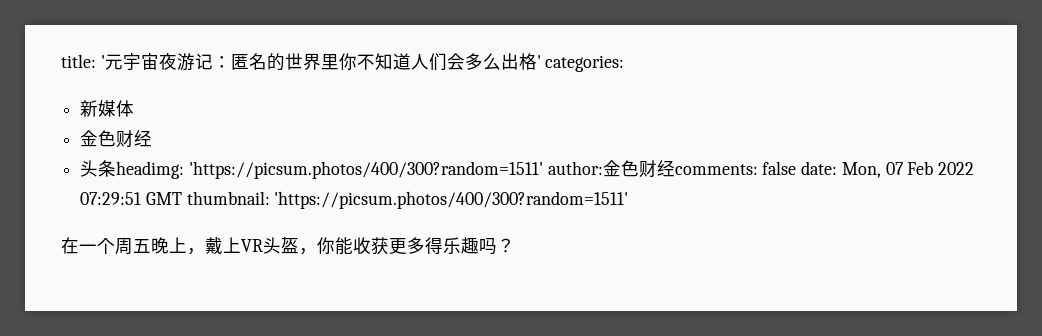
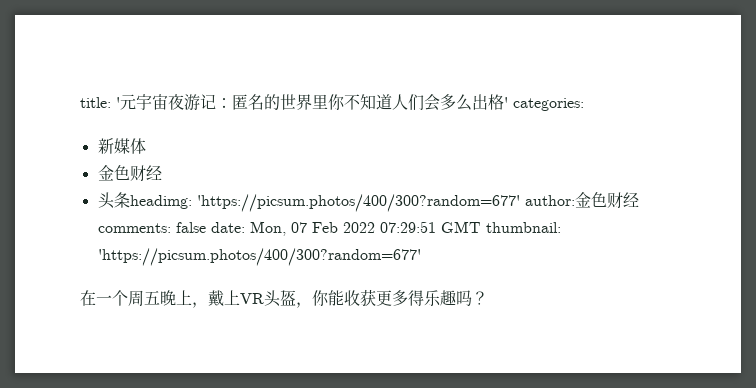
[188,161,543,179] 'https://picsum.photos/400/300?random=1511' -> [196,194,520,212] 'https://picsum.photos/400/300?random=677'
[274,191,629,209] 'https://picsum.photos/400/300?random=1511' -> [97,248,421,266] 'https://picsum.photos/400/300?random=677'

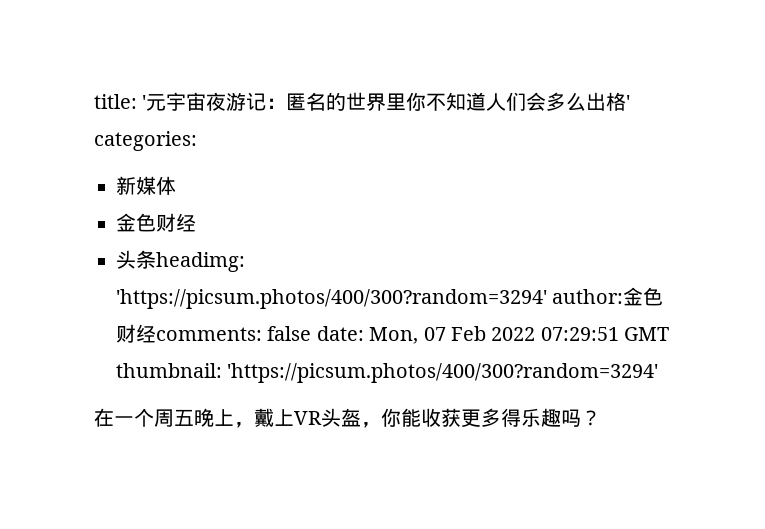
[196,194,520,212] 'https://picsum.photos/400/300?random=677' -> [116,289,547,309] 'https://picsum.photos/400/300?random=3294'
[97,248,421,266] 'https://picsum.photos/400/300?random=677' -> [227,363,659,383] 'https://picsum.photos/400/300?random=3294'

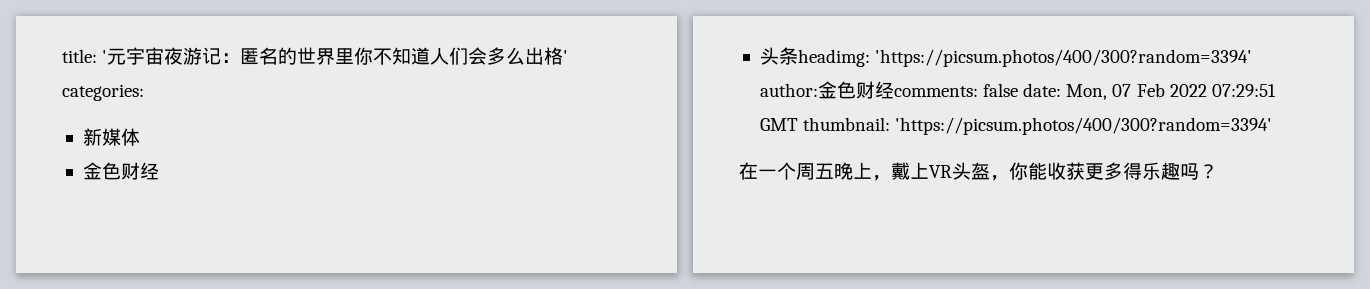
[116,289,547,309] 'https://picsum.photos/400/300?random=3294' -> [875,49,1253,67] 'https://picsum.photos/400/300?random=3394'
[227,363,659,383] 'https://picsum.photos/400/300?random=3294' -> [895,117,1273,135] 'https://picsum.photos/400/300?random=3394'

